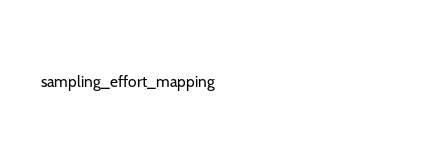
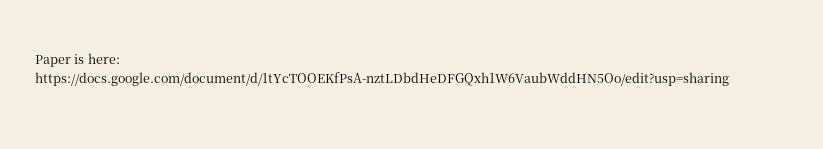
[41,75,215,91] sampling_effort_mapping -> [35,53,120,67] [35,72,729,86] Paper is here: https://docs.google.com/document/d/1tYcTOOEKfPsA-nztLDbdHeDFGQxh1W6VaubWddHN5Oo/edit?usp=sharing

